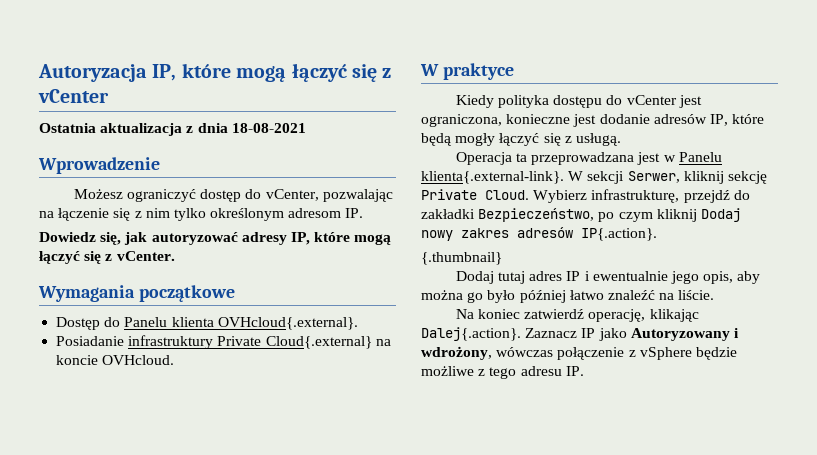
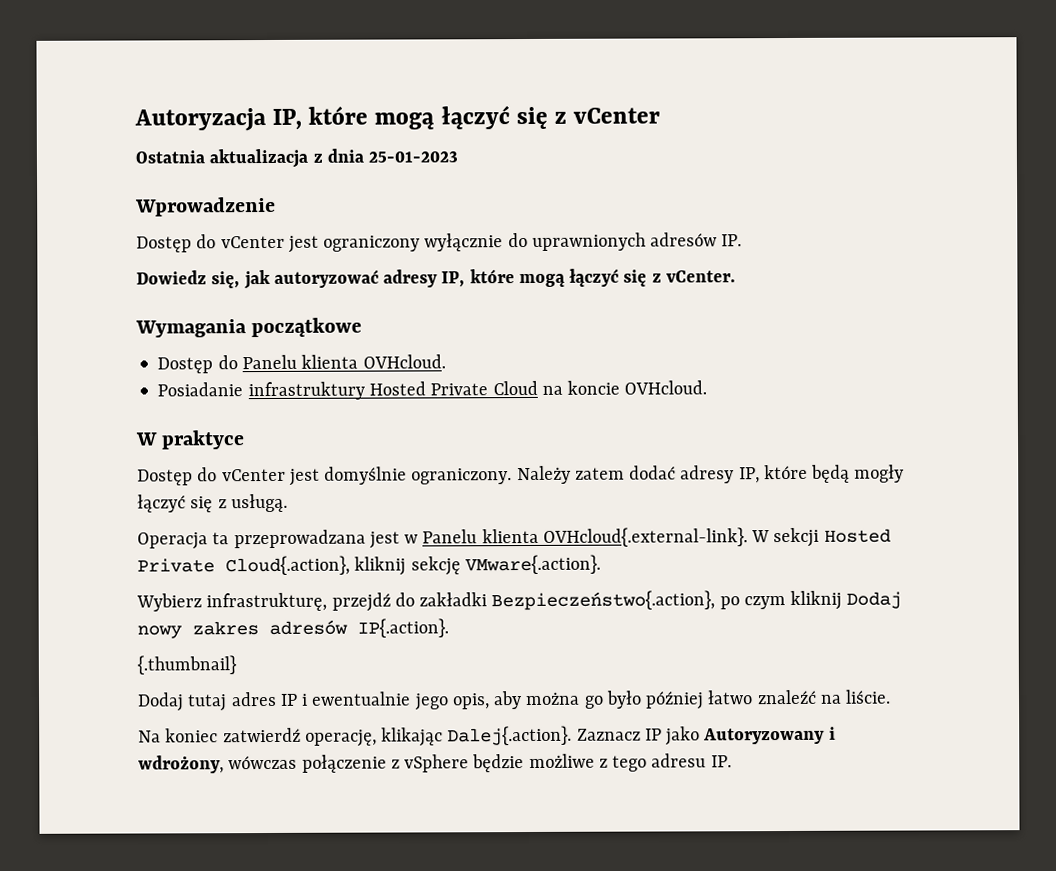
[231,123,306,133] 18-08-2021 -> [368,151,459,163] 25-01-2023
[73,189,393,202] [39,208,342,221] Możesz ograniczyć dostęp do vCenter, pozwalając na łączenie się z nim tylko określonym adresom -> [136,232,718,253] Dostęp do vCenter jest ograniczony wyłącznie do uprawnionych adresów
[217,317,358,330] OVHcloud{.external}. -> [362,354,446,369] OVHcloud.
[217,336,372,349] Private Cloud{.external} -> [368,380,538,396] Hosted Private Cloud
[455,95,702,108] [421,114,707,127] Kiedy polityka dostępu do vCenter jest ograniczona, konieczne jest dodanie adresów -> [137,465,735,486] Dostęp do vCenter jest domyślnie ograniczony. Należy zatem dodać adresy
[421,171,767,184] [421,189,529,200] klienta{.external-link}. W sekcji Serwer, kliknij sekcję Private Cloud. -> [481,527,891,548] [137,554,601,576] klienta OVHcloud{.external-link}. W sekcji Hosted Private Cloud{.action}, kliknij sekcję VMware{.action}. //
[478,208,595,222] Bezpieczeństwo, -> [491,590,716,611] Bezpieczeństwo{.action},

